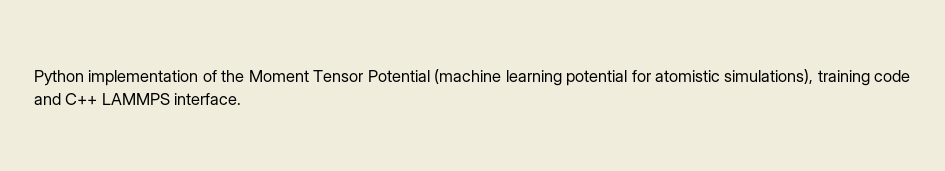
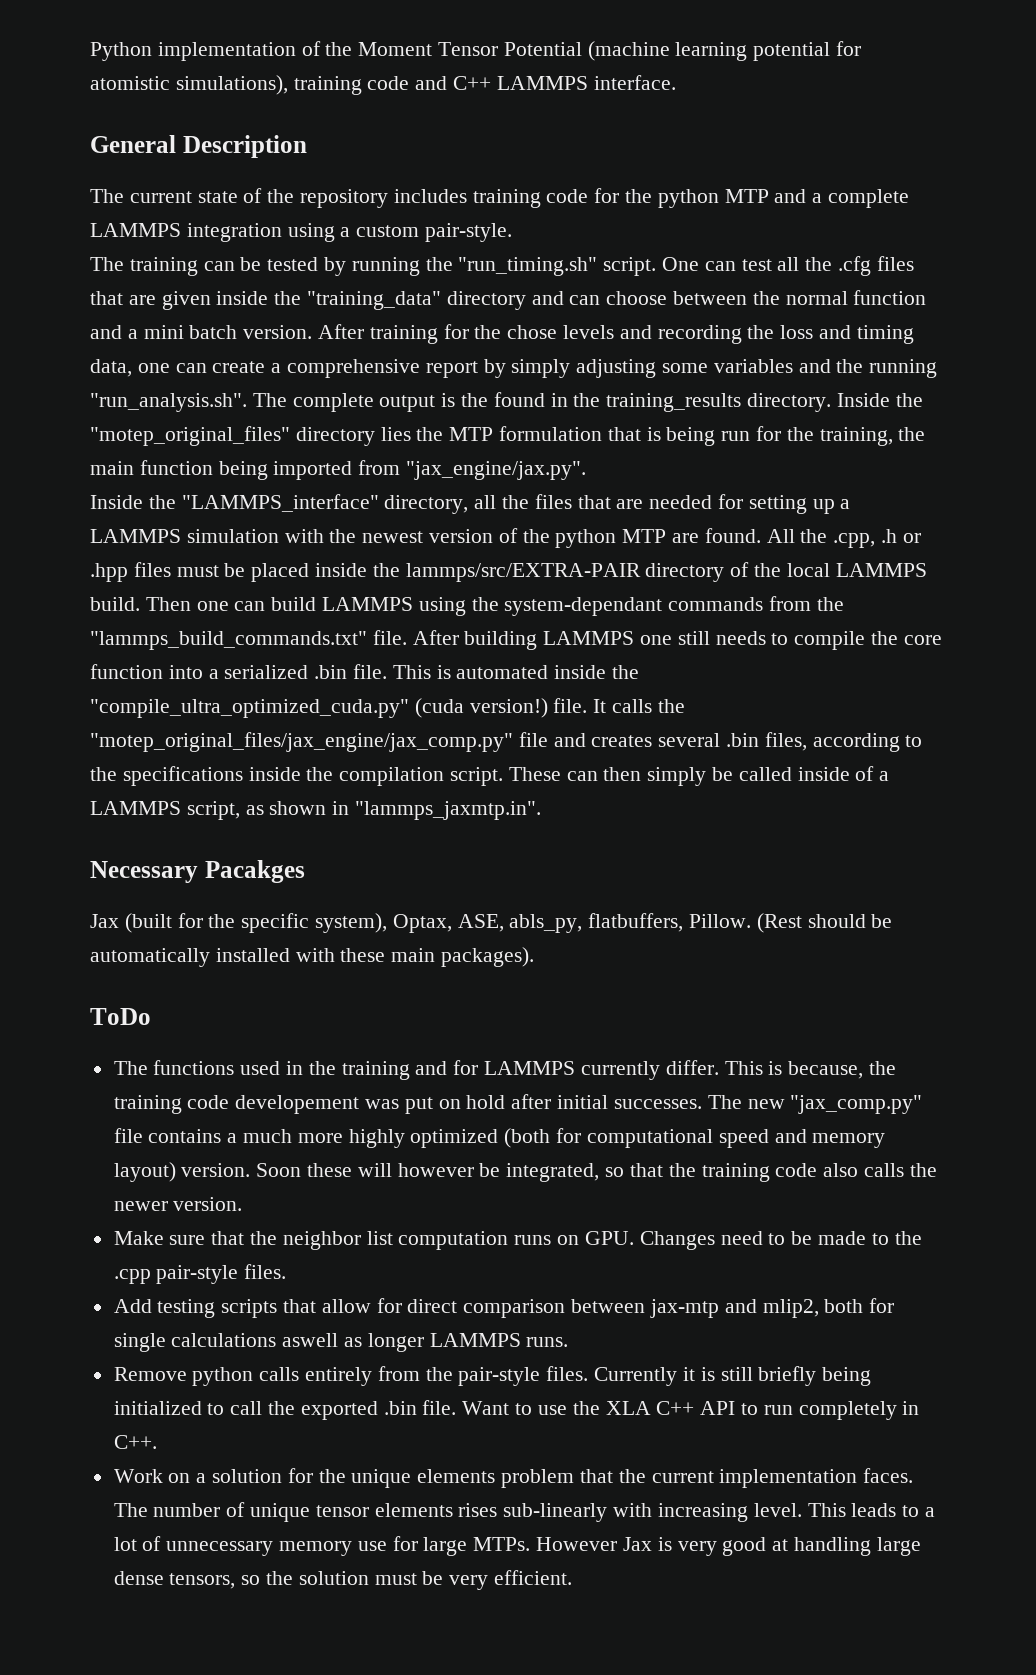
(242, 99) none -> [90,135,307,158] [90,188,910,208] [90,223,513,242] [90,256,914,276] [90,290,927,310] [90,324,914,344] [90,359,938,378] [90,392,923,412] [90,426,926,446] [90,460,587,480] [90,494,851,514] [90,528,921,548] [90,562,927,582] [90,596,844,616] [90,630,942,650] [90,664,640,679] [90,698,685,718] [90,732,923,752] [90,766,890,786] [90,801,542,820] [90,860,305,883] [90,913,893,933] [90,947,535,967] [90,1008,151,1025] [113,1060,896,1080] [113,1094,923,1114] [113,1128,886,1148] [113,1162,937,1182] [113,1197,243,1211] [113,1231,922,1250] [113,1264,287,1284] [113,1298,895,1318] [113,1333,569,1352] [113,1366,872,1386] [113,1400,920,1420] [113,1435,157,1449] [113,1468,914,1488] [113,1502,935,1522] [113,1536,921,1556] [113,1570,573,1590] // General Description // The current state of the repository includes training code for the python MTP and a complete LAMMPS integration using a custom pair-style. // The training can be tested by running the "run_timing.sh" script. One can test all the .cfg files that are given inside the "training_data" directory and can choose between the normal function and a mini batch version. After training for the chose levels and recording the loss and timing data, one can create a comprehensive report by simply adjusting some variables and the running "run_analysis.sh". The complete output is the found in the training_results directory. Inside the "motep_original_files" directory lies the MTP formulation that is being run for the training, the main function being imported from "jax_engine/jax.py". // Inside the "LAMMPS_interface" directory, all the files that are needed for setting up a LAMMPS simulation with the newest version of the python MTP are found. All the .cpp, .h or .hpp files must be placed inside the lammps/src/EXTRA-PAIR directory of the local LAMMPS build. Then one can build LAMMPS using the system-dependant commands from the "lammps_build_commands.txt" file. After building LAMMPS one still needs to compile the core function into a serialized .bin file. This is automated inside the "compile_ultra_optimized_cuda.py" (cuda version!) file. It calls the "motep_original_files/jax_engine/jax_comp.py" file and creates several .bin files, according to the specifications inside the compilation script. These can then simply be called inside of a LAMMPS script, as shown in "lammps_jaxmtp.in". // Necessary Pacakges // Jax (built for the specific system), Optax, ASE, abls_py, flatbuffers, Pillow. (Rest should be automatically installed with these main packages). // ToDo // The functions used in the training and for LAMMPS currently differ. This is because, the training code developement was put on hold after initial successes. The new "jax_comp.py" file contains a much more highly optimized (both for computational speed and memory layout) version. Soon these will however be integrated, so that the training code also calls the newer version. // Make sure that the neighbor list computation runs on GPU. Changes need to be made to the .cpp pair-style files. // Add testing scripts that allow for direct comparison between jax-mtp and mlip2, both for single calculations aswell as longer LAMMPS runs. // Remove python calls entirely from the pair-style files. Currently it is still briefly being initialized to call the exported .bin file. Want to use the XLA C++ API to run completely in C++. // Work on a solution for the unique elements problem that the current implementation faces. The number of unique tensor elements rises sub-linearly with increasing level. This leads to a lot of unnecessary memory use for large MTPs. However Jax is very good at handling large dense tensors, so the solution must be very efficient.

